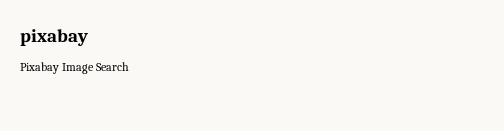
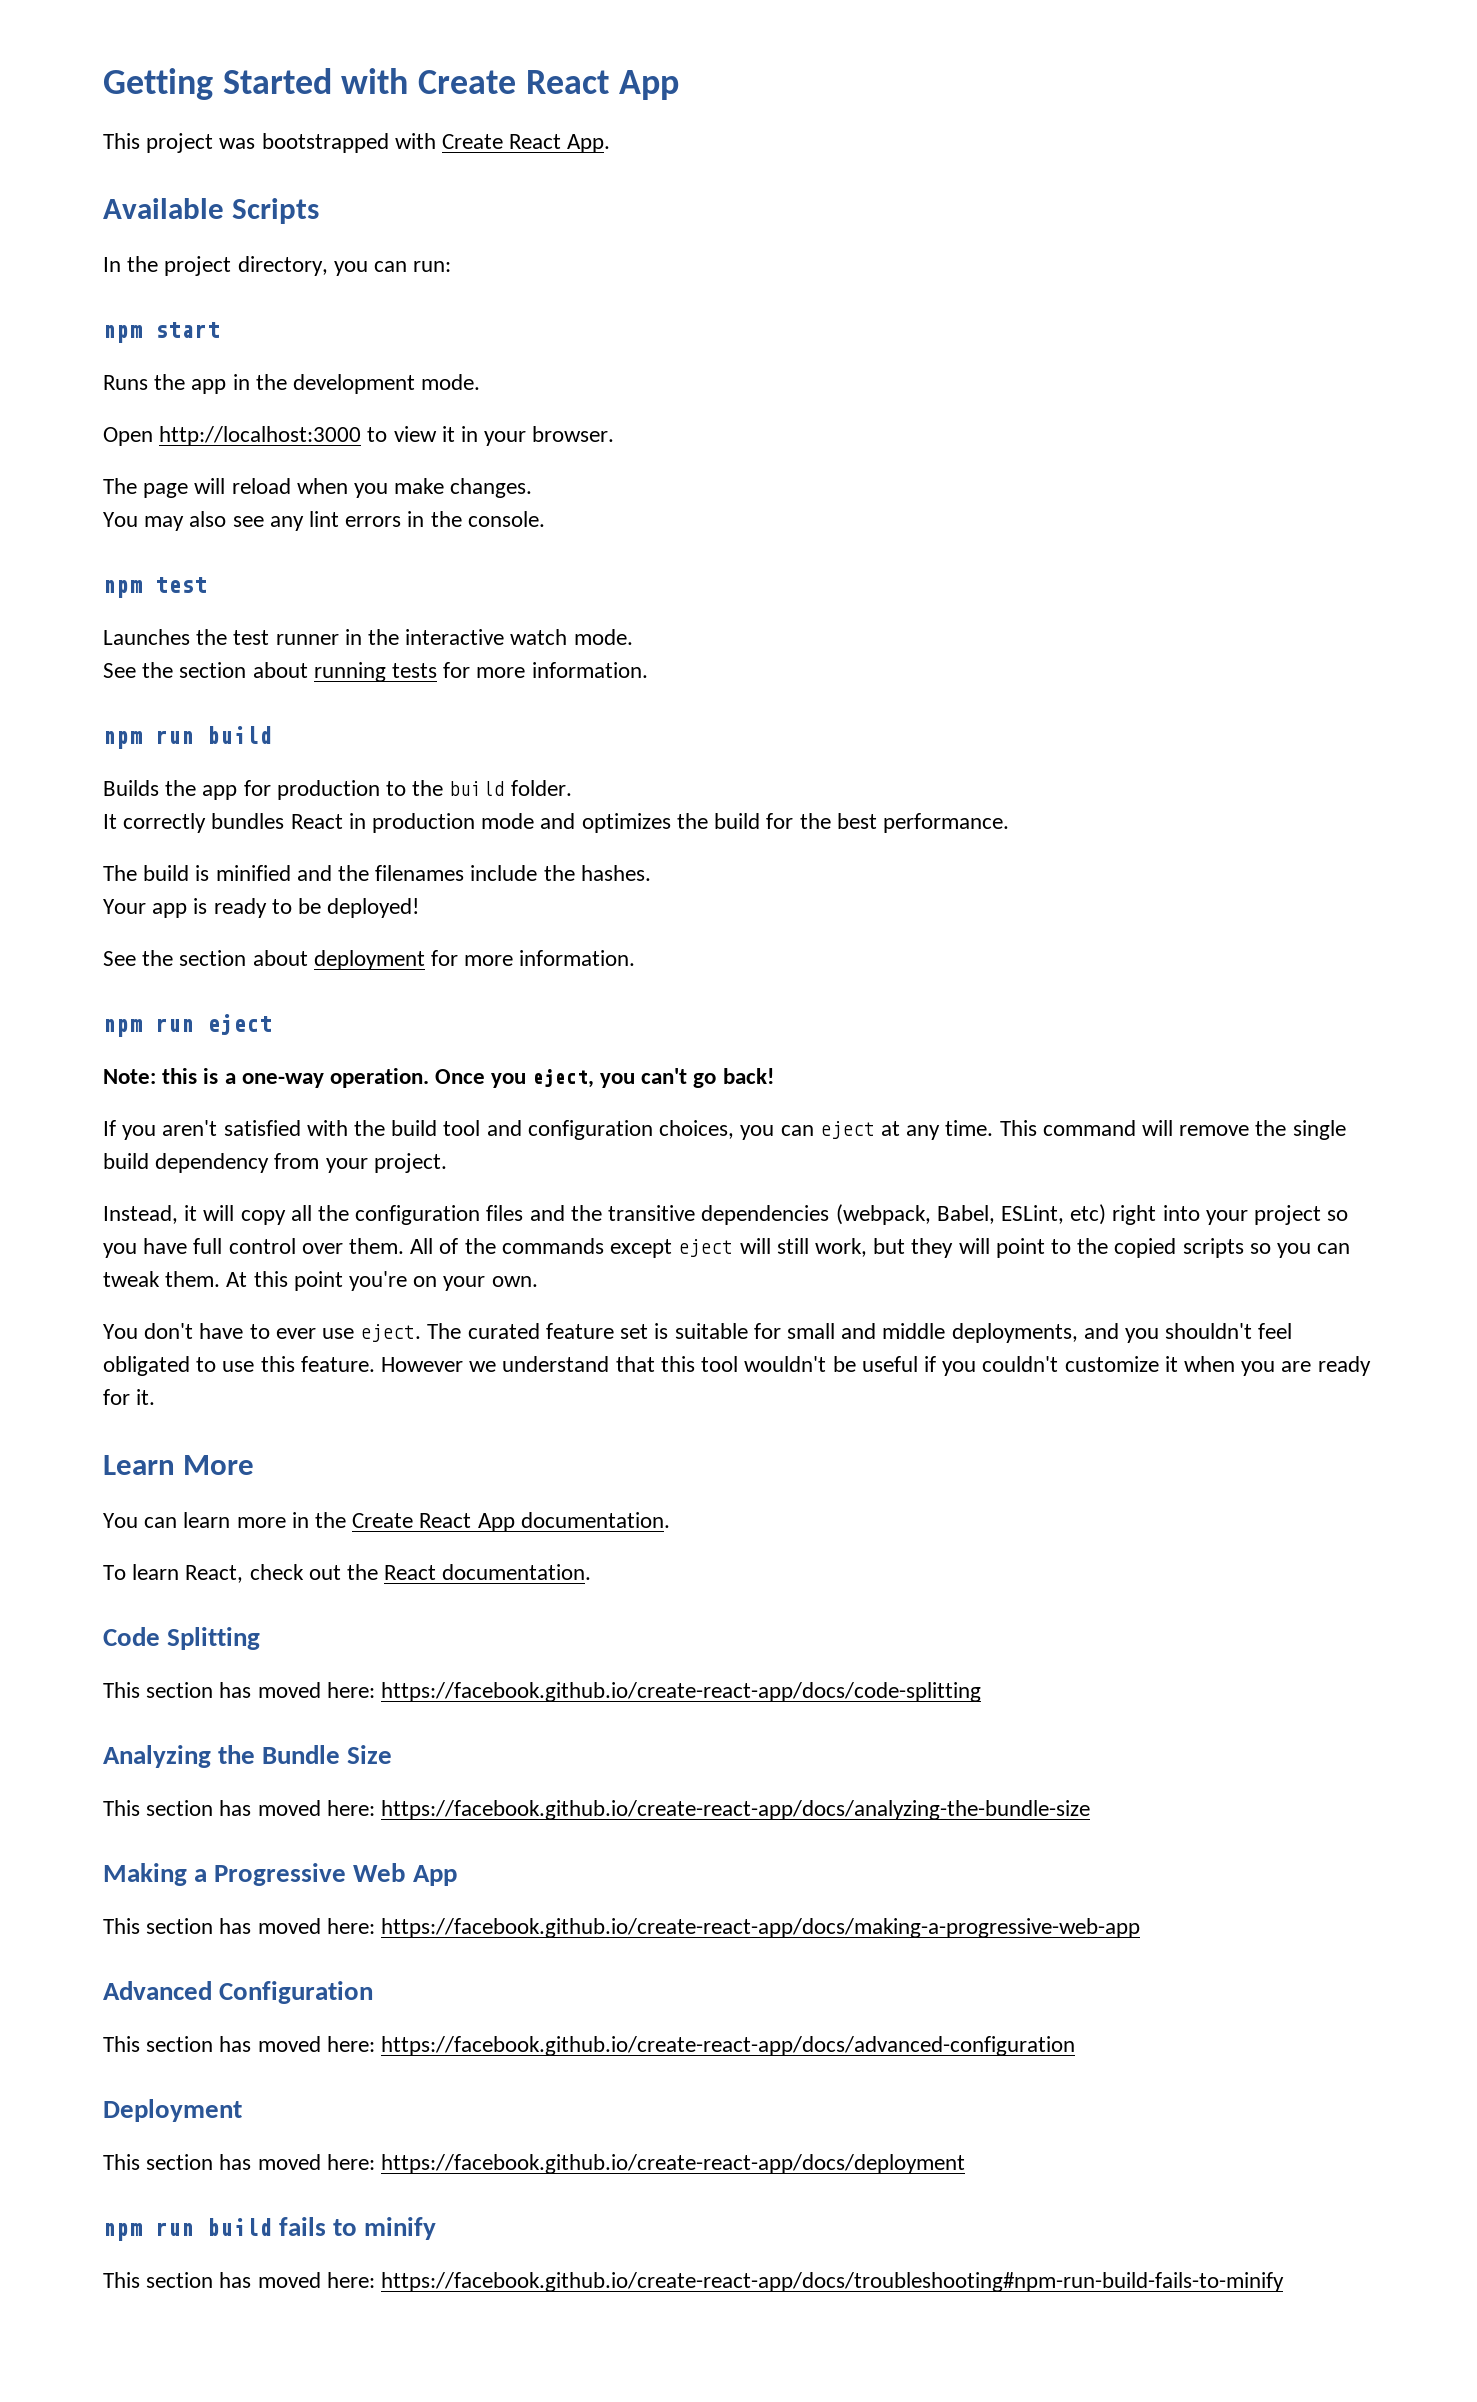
[20,29,88,46] [20,62,130,74] pixabay // Pixabay Image Search -> [103,68,679,100] [103,133,611,153] [103,198,320,224] [103,256,452,276] [103,322,220,343] [103,374,481,394] [103,426,615,446] [103,478,533,498] [103,511,545,531] [103,577,207,598] [103,629,633,645] [103,662,648,682] [103,726,272,749] [103,780,572,800] [103,813,1009,833] [103,865,651,881] [103,898,420,918] [103,950,636,970] [103,1014,272,1037] [103,1068,774,1088] [103,1120,1346,1140] [103,1153,447,1173] [103,1204,1349,1225] [103,1238,1351,1258] [103,1271,538,1291] [103,1323,1293,1343] [103,1356,1371,1376] [103,1389,156,1405] [103,1455,255,1475] [103,1512,670,1532] [103,1564,592,1583] [103,1627,261,1650] [103,1682,982,1702] [103,1745,393,1768] [103,1800,1091,1820] [103,1863,457,1886] [103,1918,1141,1938] [103,1981,374,2004] [103,2036,1076,2056] [103,2099,242,2122] [103,2154,966,2174] [103,2217,437,2241] [103,2272,1285,2292] Getting Started with Create React App // This project was bootstrapped with Create React App. // Available Scripts // In the project directory, you can run: // npm start // Runs the app in the development mode. // Open http://localhost:3000 to view it in your browser. // The page will reload when you make changes. // You may also see any lint errors in the console. // npm test // Launches the test runner in the interactive watch mode. // See the section about running tests for more information. // npm run build // Builds the app for production to the build folder. // It correctly bundles React in production mode and optimizes the build for the best performance. // The build is minified and the filenames include the hashes. // Your app is ready to be deployed! // See the section about deployment for more information. // npm run eject // Note: this is a one-way operation. Once you eject, you can't go back! // If you aren't satisfied with the build tool and configuration choices, you can eject at any time. This command will remove the single build dependency from your project. // Instead, it will copy all the configuration files and the transitive dependencies (webpack, Babel, ESLint, etc) right into your project so you have full control over them. All of the commands except eject will still work, but they will point to the copied scripts so you can tweak them. At this point you're on your own. // You don't have to ever use eject. The curated feature set is suitable for small and middle deployments, and you shouldn't feel obligated to use this feature. However we understand that this tool wouldn't be useful if you couldn't customize it when you are ready for it. // Learn More // You can learn more in the Create React App documentation. // To learn React, check out the React documentation. // Code Splitting // This section has moved here: https://facebook.github.io/create-react-app/docs/code-splitting // Analyzing the Bundle Size // This section has moved here: https://facebook.github.io/create-react-app/docs/analyzing-the-bundle-size // Making a Progressive Web App // This section has moved here: https://facebook.github.io/create-react-app/docs/making-a-progressive-web-app // Advanced Configuration // This section has moved here: https://facebook.github.io/create-react-app/docs/advanced-configuration // Deployment // This section has moved here: https://facebook.github.io/create-react-app/docs/deployment // npm run build fails to minify // This section has moved here: https://facebook.github.io/create-react-app/docs/troubleshooting#npm-run-build-fails-to-minify

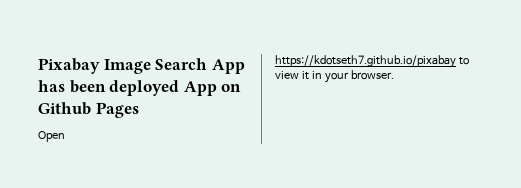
[103,68,679,100] [103,133,611,153] [103,198,320,224] [103,256,452,276] [103,322,220,343] [103,374,481,394] Getting Started with Create React App // This project was bootstrapped with Create React App. // Available Scripts // In the project directory, you can run: // npm start // Runs the app in the development mode. -> [38,58,245,74] [38,80,242,96] [38,102,139,118] Pixabay Image Search App has been deployed App on Github Pages
[159,426,362,446] http://localhost:3000 -> [275,55,456,68] https://kdotseth7.github.io/pixabay
[103,478,533,498] [103,511,545,531] [103,577,207,598] [103,629,633,645] [103,662,648,682] [103,726,272,749] [103,780,572,800] [103,813,1009,833] [103,865,651,881] [103,898,420,918] [103,950,636,970] [103,1014,272,1037] [103,1068,774,1088] [103,1120,1346,1140] [103,1153,447,1173] [103,1204,1349,1225] [103,1238,1351,1258] [103,1271,538,1291] [103,1323,1293,1343] [103,1356,1371,1376] [103,1389,156,1405] [103,1455,255,1475] [103,1512,670,1532] [103,1564,592,1583] [103,1627,261,1650] [103,1682,982,1702] [103,1745,393,1768] [103,1800,1091,1820] [103,1863,457,1886] [103,1918,1141,1938] [103,1981,374,2004] [103,2036,1076,2056] [103,2099,242,2122] [103,2154,966,2174] [103,2217,437,2241] [103,2272,1285,2292] // The page will reload when you make changes. // You may also see any lint errors in the console. // npm test // Launches the test runner in the interactive watch mode. // See the section about running tests for more information. // npm run build // Builds the app for production to the build folder. // It correctly bundles React in production mode and optimizes the build for the best performance. // The build is minified and the filenames include the hashes. // Your app is ready to be deployed! // See the section about deployment for more information. // npm run eject // Note: this is a one-way operation. Once you eject, you can't go back! // If you aren't satisfied with the build tool and configuration choices, you can eject at any time. This command will remove the single build dependency from your project. // Instead, it will copy all the configuration files and the transitive dependencies (webpack, Babel, ESLint, etc) right into your project so you have full control over them. All of the commands except eject will still work, but they will point to the copied scripts so you can tweak them. At this point you're on your own. // You don't have to ever use eject. The curated feature set is suitable for small and middle deployments, and you shouldn't feel obligated to use this feature. However we understand that this tool wouldn't be useful if you couldn't customize it when you are ready for it. // Learn More // You can learn more in the Create React App documentation. // To learn React, check out the React documentation. // Code Splitting // This section has moved here: https://facebook.github.io/create-react-app/docs/code-splitting // Analyzing the Bundle Size // This section has moved here: https://facebook.github.io/create-react-app/docs/analyzing-the-bundle-size // Making a Progressive Web App // This section has moved here: https://facebook.github.io/create-react-app/docs/making-a-progressive-web-app // Advanced Configuration // This section has moved here: https://facebook.github.io/create-react-app/docs/advanced-configuration // Deployment // This section has moved here: https://facebook.github.io/create-react-app/docs/deployment // npm run build fails to minify // This section has moved here: https://facebook.github.io/create-react-app/docs/troubleshooting#npm-run-build-fails-to-minify -> (394, 75) none

